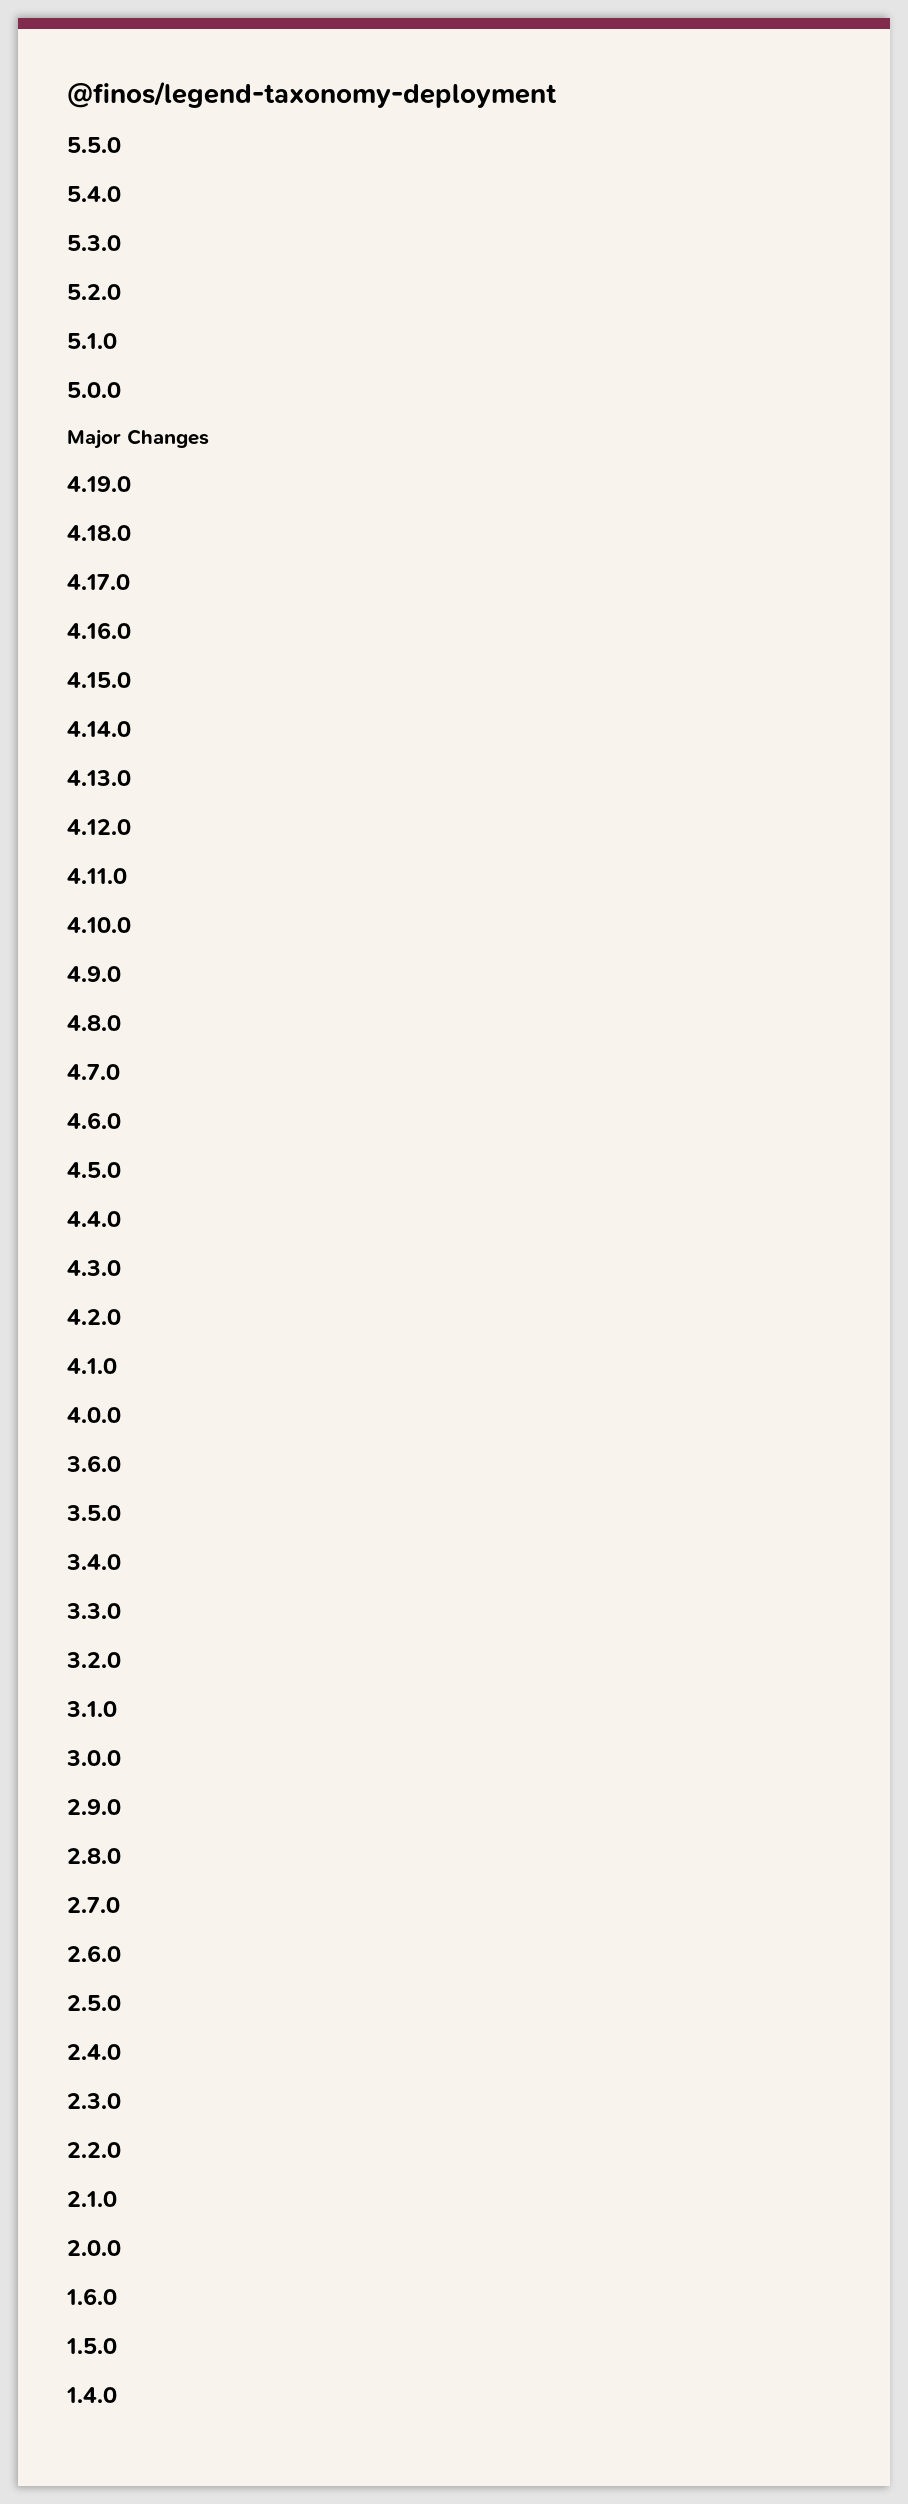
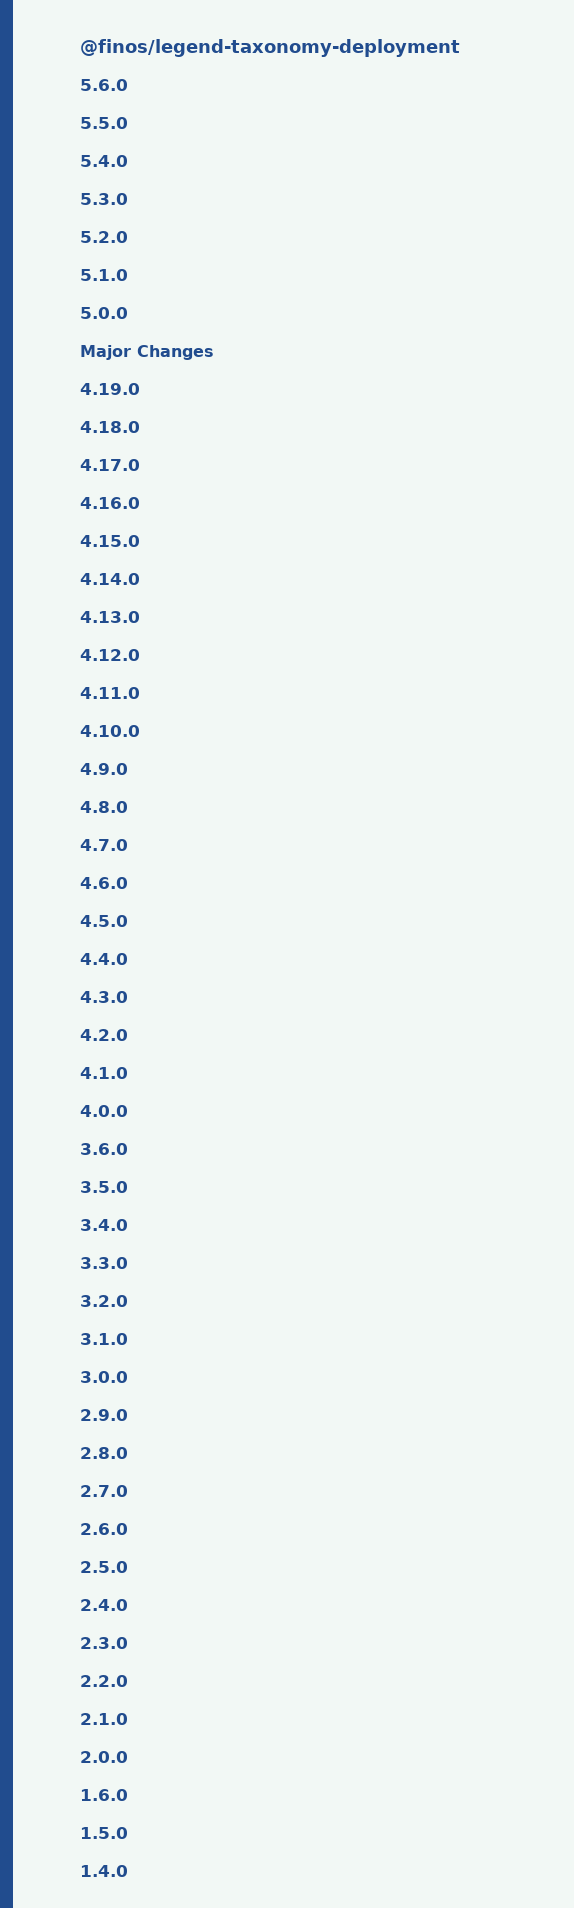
(557, 94) none -> [80,79,128,91] // 5.6.0

